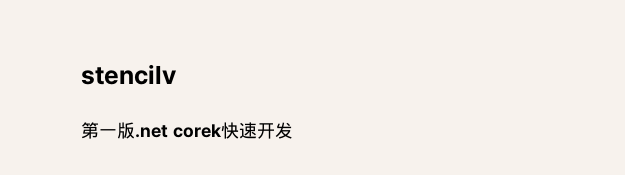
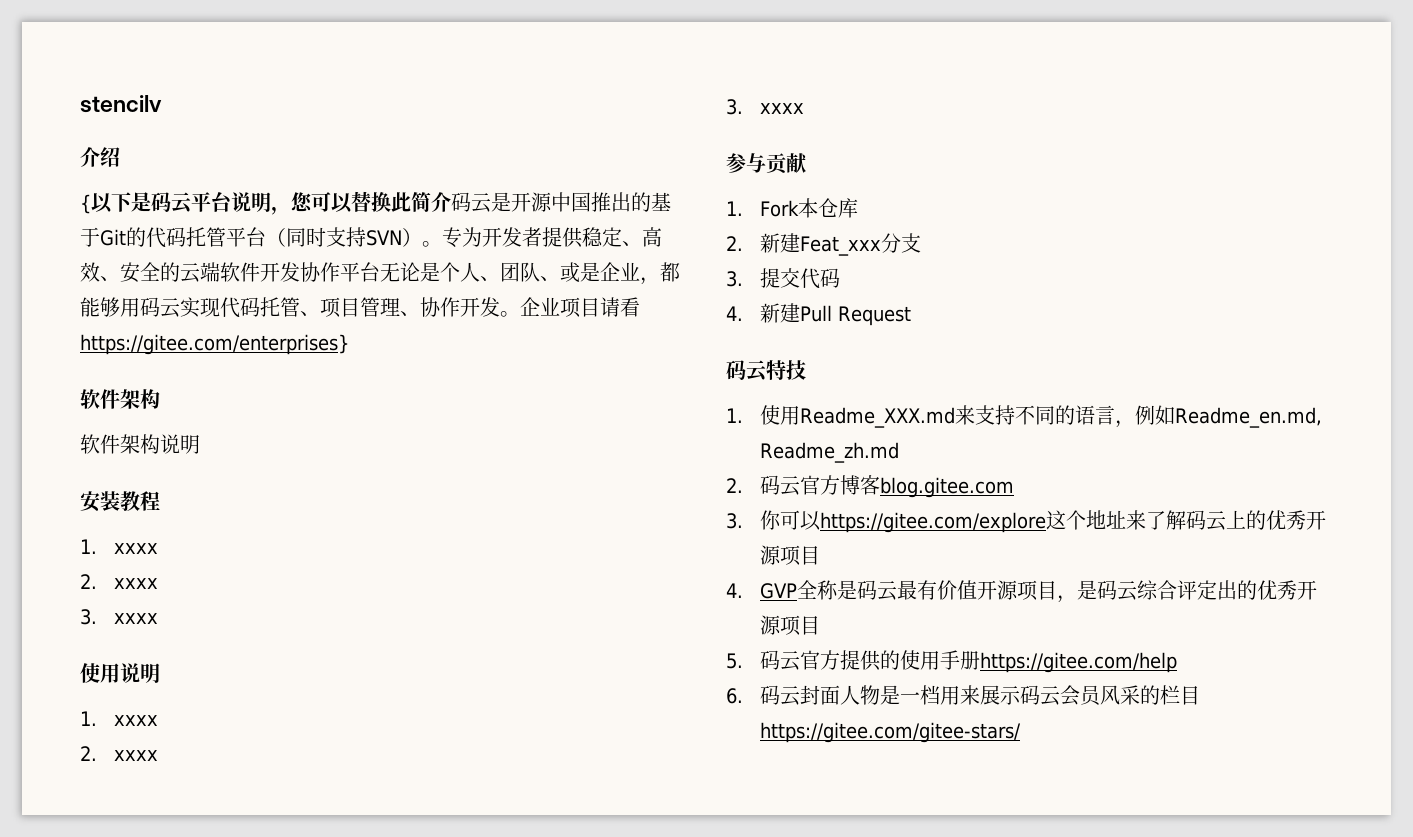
[81,122,293,139] 第一版.net corek快速开发 -> [80,147,120,167] [80,191,671,215] [80,227,662,248] [80,262,680,285] [80,297,640,318] [80,334,349,355] [80,389,160,409] [80,434,200,454] [80,491,160,512] [80,539,159,554] [80,574,159,589] [80,609,159,625] [80,663,160,683] [80,711,159,726] [80,746,159,761] [726,99,805,115] [726,153,807,175] [726,198,859,218] [726,233,922,256] [726,268,841,289] [726,303,912,326] [726,360,806,382] [726,405,1323,428] [760,442,900,463] [726,475,1015,498] [726,510,1327,533] [760,545,821,566] [726,580,1318,603] [760,615,821,636] [726,650,1178,673] [726,685,1201,706] [760,722,1022,743] 介绍 // {以下是码云平台说明，您可以替换此简介码云是开源中国推出的基于Git的代码托管平台（同时支持SVN）。专为开发者提供稳定、高效、安全的云端软件开发协作平台无论是个人、团队、或是企业，都能够用码云实现代码托管、项目管理、协作开发。企业项目请看https://gitee.com/enterprises} // 软件架构 // 软件架构说明 // 安装教程 // 1. xxxx // 2. xxxx // 3. xxxx // 使用说明 // 1. xxxx // 2. xxxx // 3. xxxx // 参与贡献 // 1. Fork本仓库 // 2.新建Feat_xxx分支 // 3.提交代码 // 4.新建Pull Request // 码云特技 // 1.使用Readme_XXX.md来支持不同的语言，例如Readme_en.md, Readme_zh.md // 2.码云官方博客blog.gitee.com // 3.你可以https://gitee.com/explore这个地址来了解码云上的优秀开源项目 // 4. GVP全称是码云最有价值开源项目，是码云综合评定出的优秀开源项目 // 5.码云官方提供的使用手册https://gitee.com/help // 6.码云封面人物是一档用来展示码云会员风采的栏目https://gitee.com/gitee-stars/

